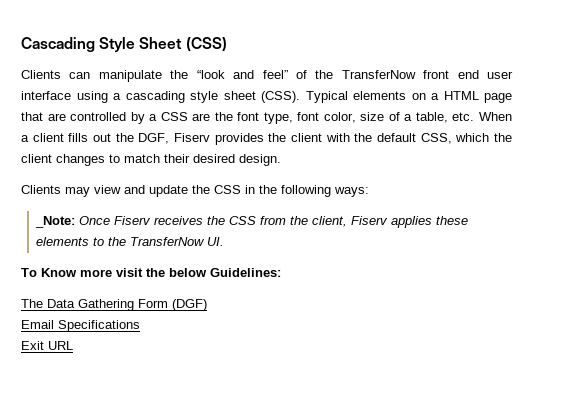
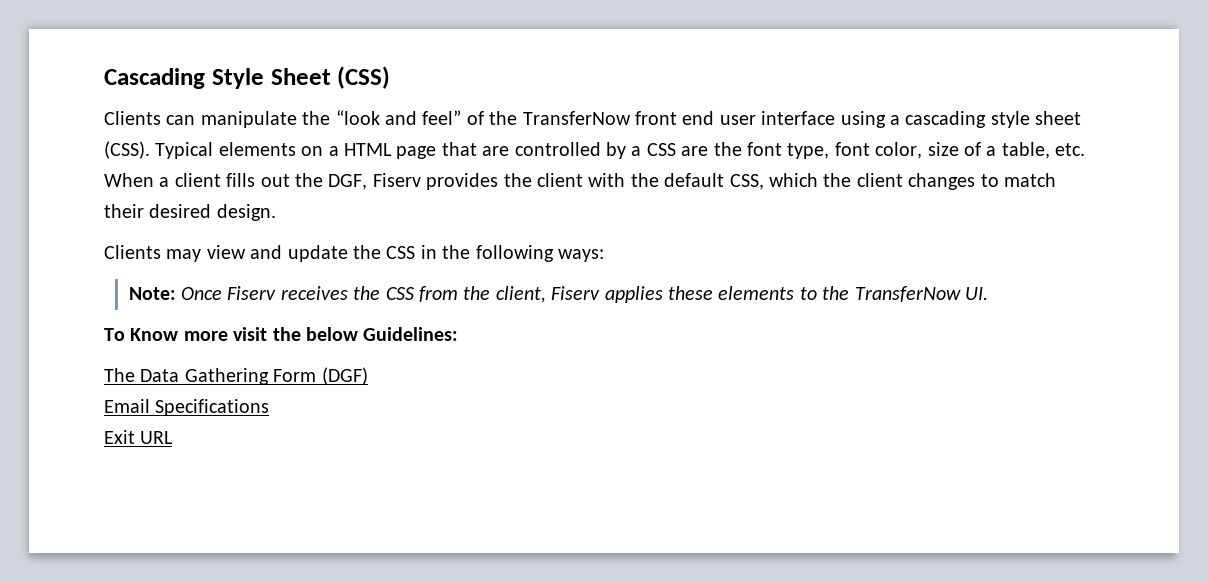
[35,216,76,228] _Note: -> [128,287,176,300] Note:

